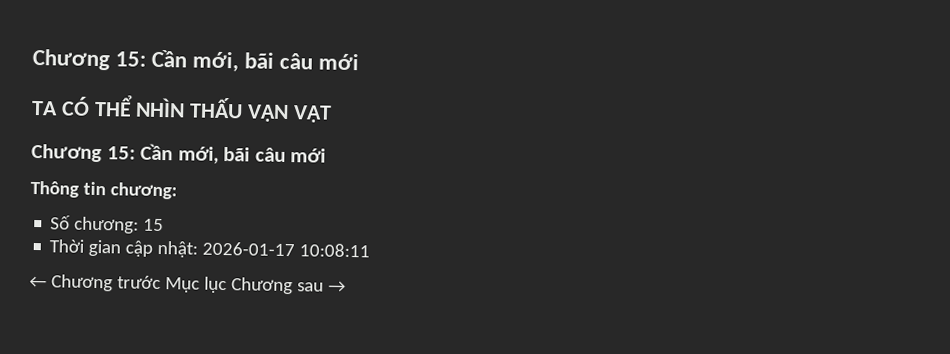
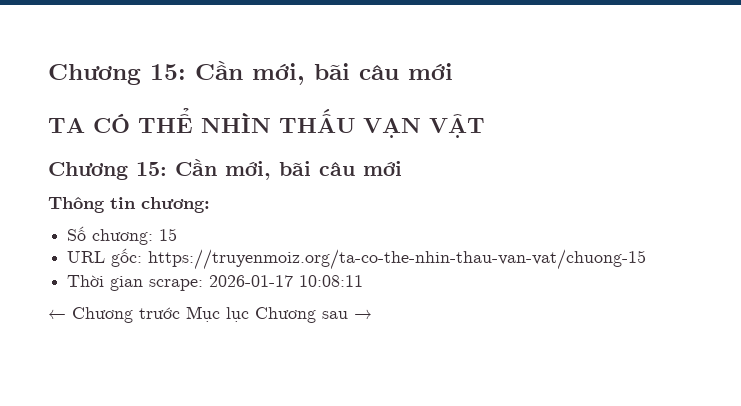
(165, 225) none -> [67,248,647,270] // URL gốc: https://truyenmoiz.org/ta-co-the-nhin-thau-van-vat/chuong-15
[125,240,199,258] cập nhật: -> [149,279,204,291] scrape:

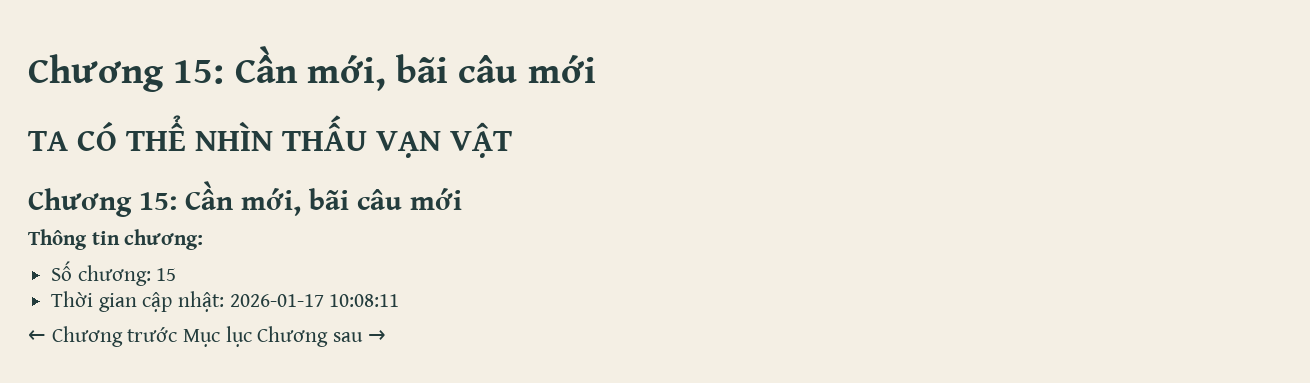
[67,248,647,270] // URL gốc: https://truyenmoiz.org/ta-co-the-nhin-thau-van-vat/chuong-15 -> (177, 274) none
[149,279,204,291] scrape: -> [142,291,225,312] cập nhật:

